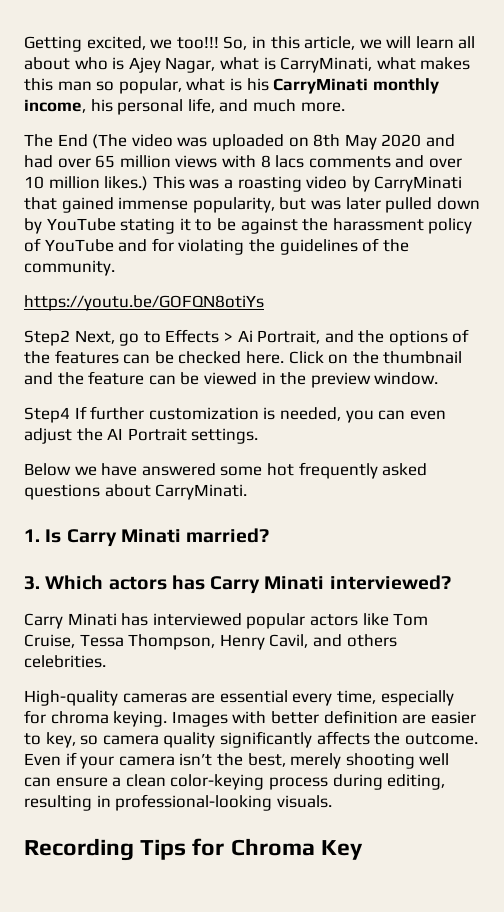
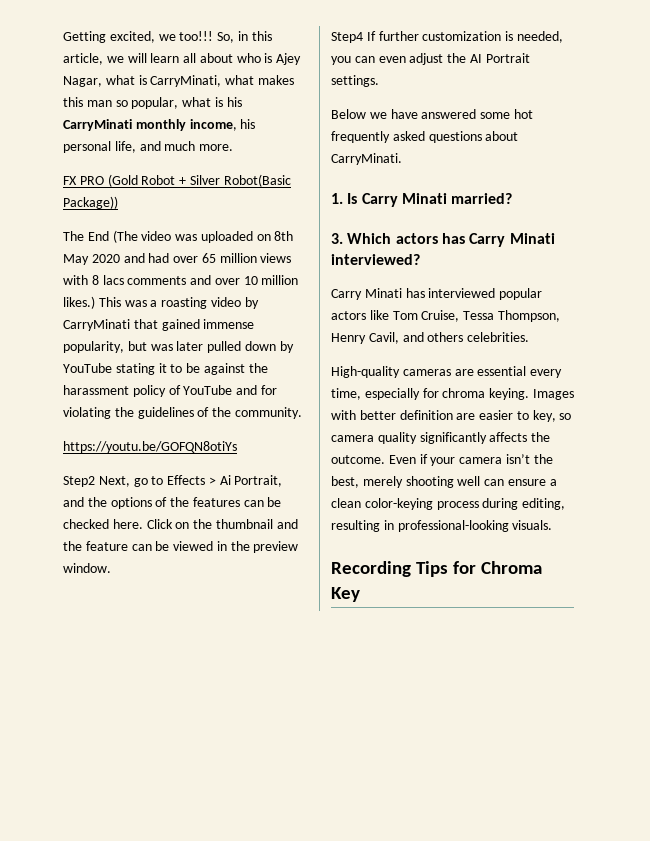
(345, 107) none -> [63,174,291,187] [63,196,118,209] // FX PRO (Gold Robot + Silver Robot(Basic Package))

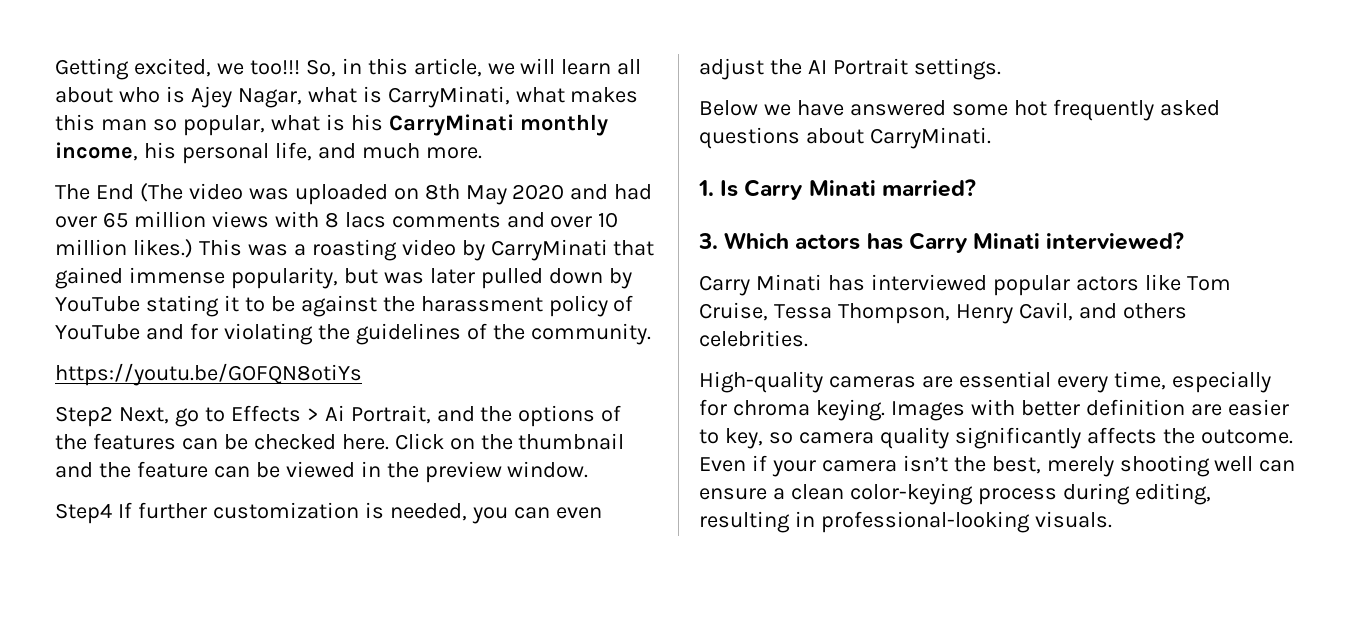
[63,174,291,187] [63,196,118,209] // FX PRO (Gold Robot + Silver Robot(Basic Package)) -> (482, 153) none
[331,561,543,577] [331,587,360,602] // Recording Tips for Chroma Key -> (1112, 519) none

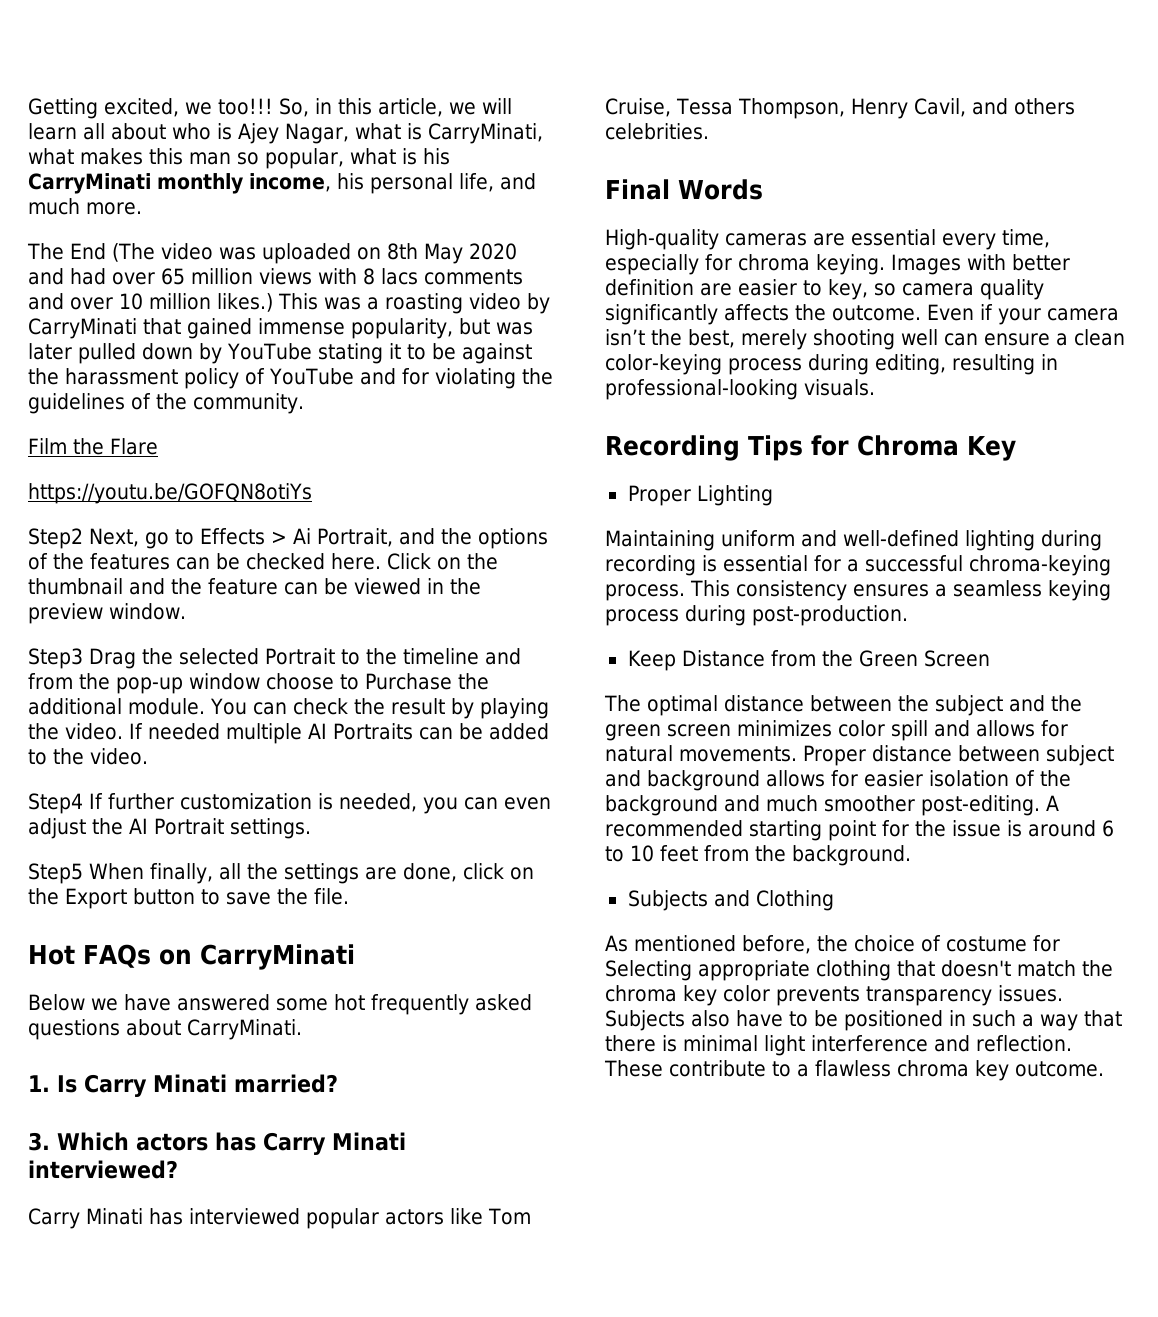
(651, 334) none -> [28,438,158,455] // Film the Flare
(589, 469) none -> [28,648,521,669] [28,673,489,694] [28,698,549,719] [28,723,549,744] [28,748,148,765] // Step3 Drag the selected Portrait to the timeline and from the pop-up window choose to Purchase the additional module. You can check the result by playing the video. If needed multiple AI Portraits can be added to the video.
(1001, 69) none -> [28,863,534,884] [28,888,349,909] [28,944,355,970] // Step5 When finally, all the settings are done, click on the Export button to save the file. // Hot FAQs on CarryMinati
(808, 338) none -> [605,179,763,200] // Final Words
(1112, 519) none -> [605,435,1016,461] [627,485,773,506] [605,530,1102,551] [605,555,1111,576] [605,580,1111,601] [605,605,908,626] [627,650,990,671] [604,695,1082,716] [605,720,1068,741] [605,745,1114,766] [605,770,1071,791] [605,795,1059,816] [605,820,1114,841] [605,845,911,866] [627,890,834,911] [605,935,1060,954] [605,960,1113,981] [605,985,1063,1006] [605,1010,1122,1031] [605,1035,1072,1056] [604,1060,1104,1081] // Recording Tips for Chroma Key // Proper Lighting // Maintaining uniform and well-defined lighting during recording is essential for a successful chroma-keying process. This consistency ensures a seamless keying process during post-production. // Keep Distance from the Green Screen // The optimal distance between the subject and the green screen minimizes color spill and allows for natural movements. Proper distance between subject and background allows for easier isolation of the background and much smoother post-editing. A recommended starting point for the issue is around 6 to 10 feet from the background. // Subjects and Clothing // As mentioned before, the choice of costume for Selecting appropriate clothing that doesn't match the chroma key color prevents transparency issues. Subjects also have to be positioned in such a way that there is minimal light interference and reflection. These contribute to a flawless chroma key outcome.

